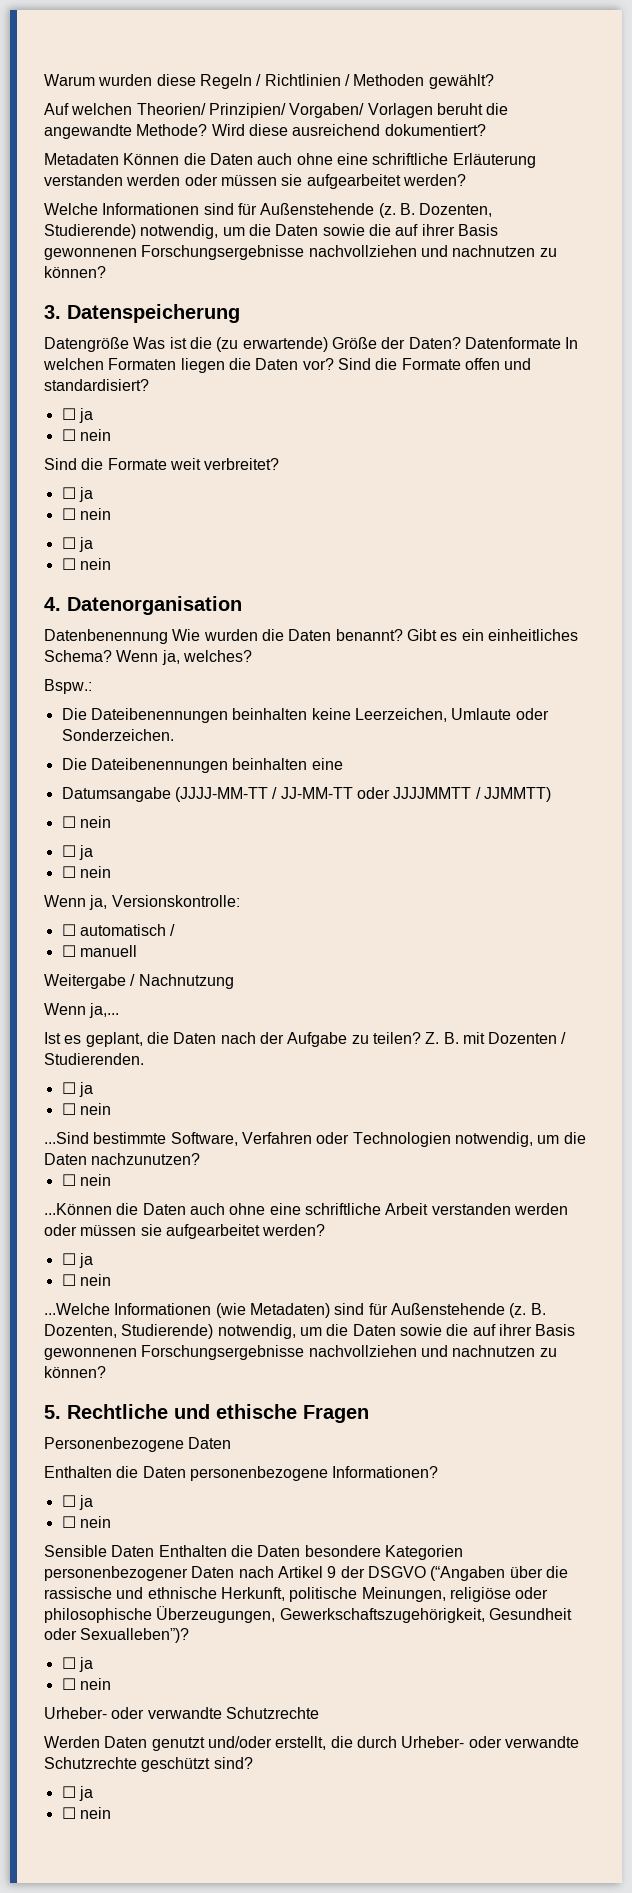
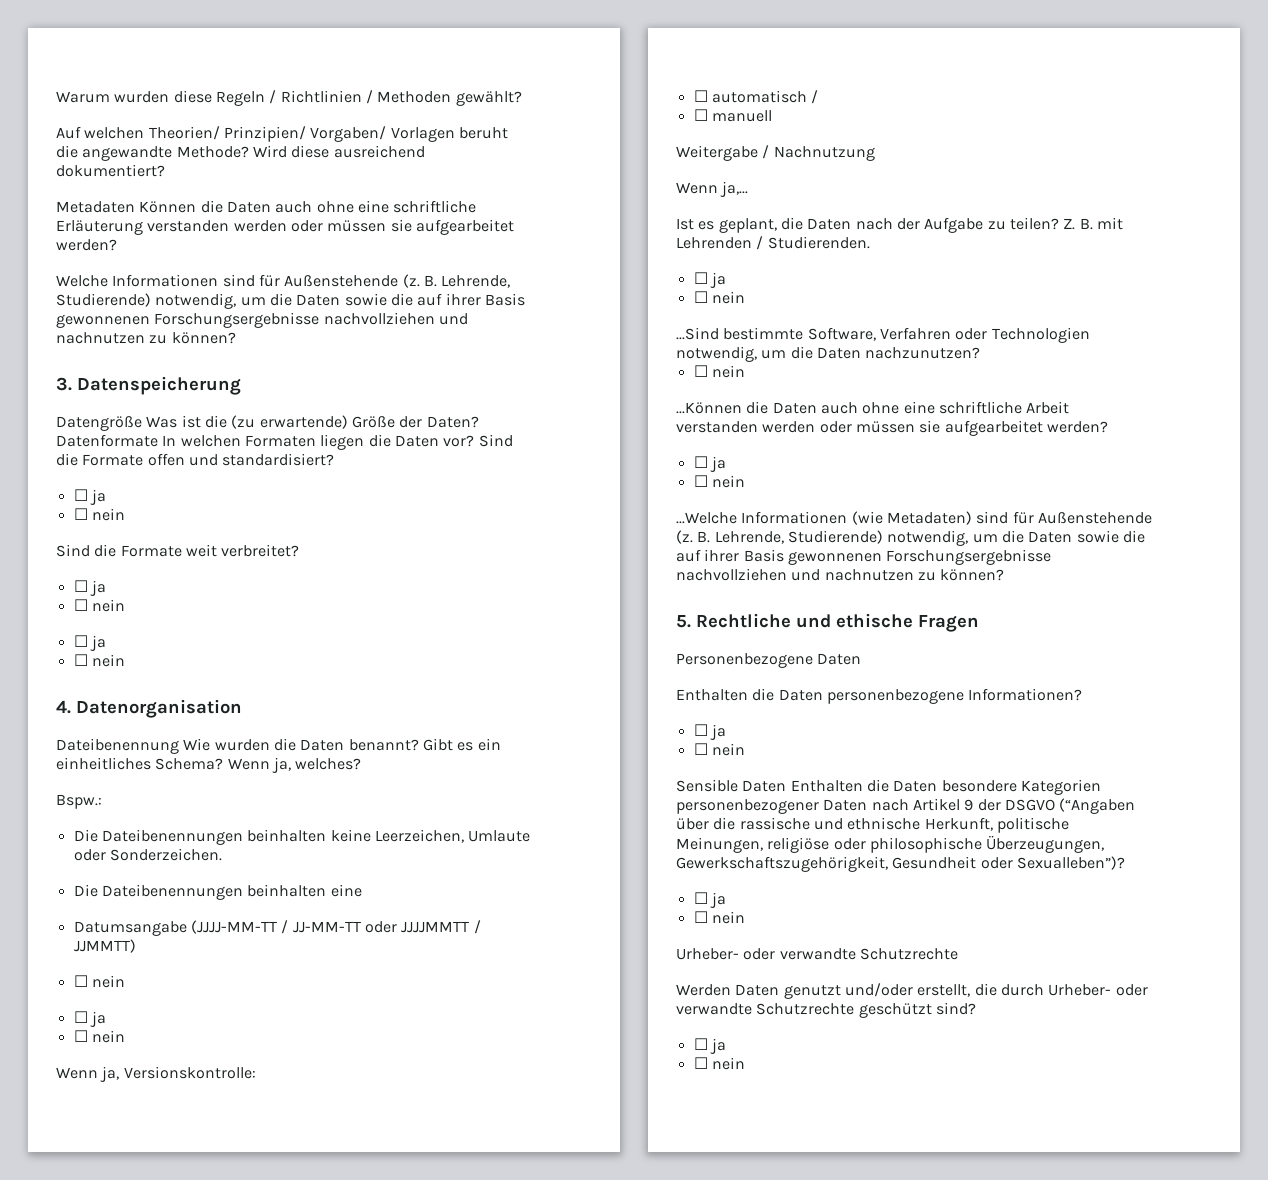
[419,203,493,217] Dozenten, -> [441,275,511,288] Lehrende,
[44,629,168,644] Datenbenennung -> [56,738,179,754] Dateibenennung
[488,1032,558,1044] Dozenten -> [676,237,752,249] Lehrenden
[44,1324,117,1338] Dozenten, -> [714,531,784,544] Lehrende,

